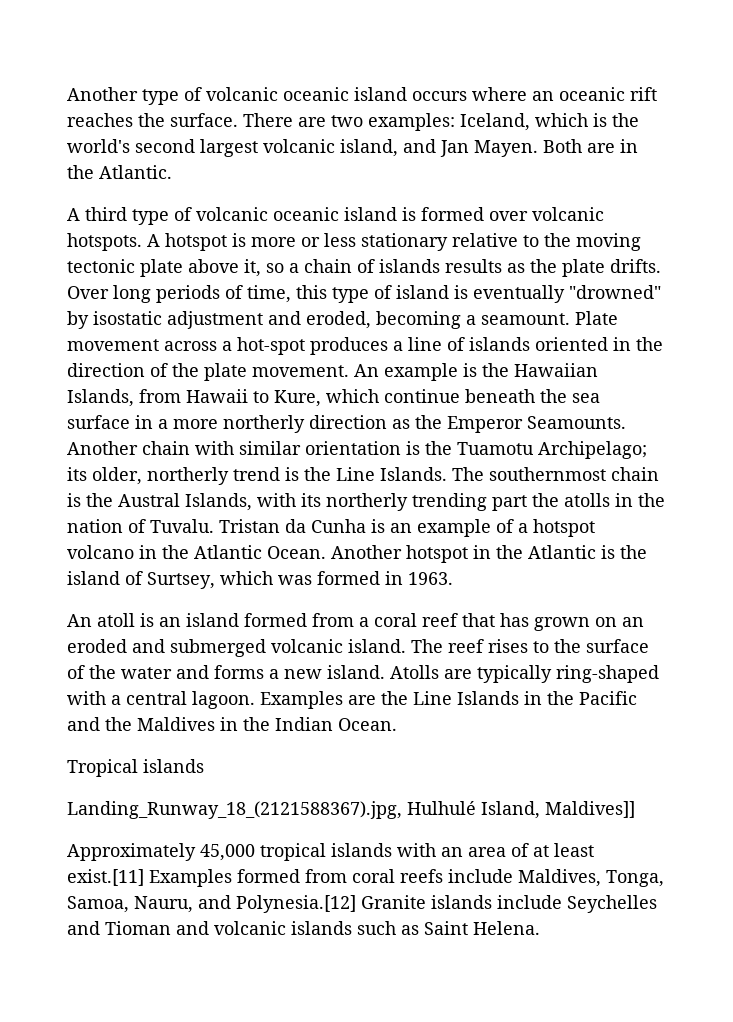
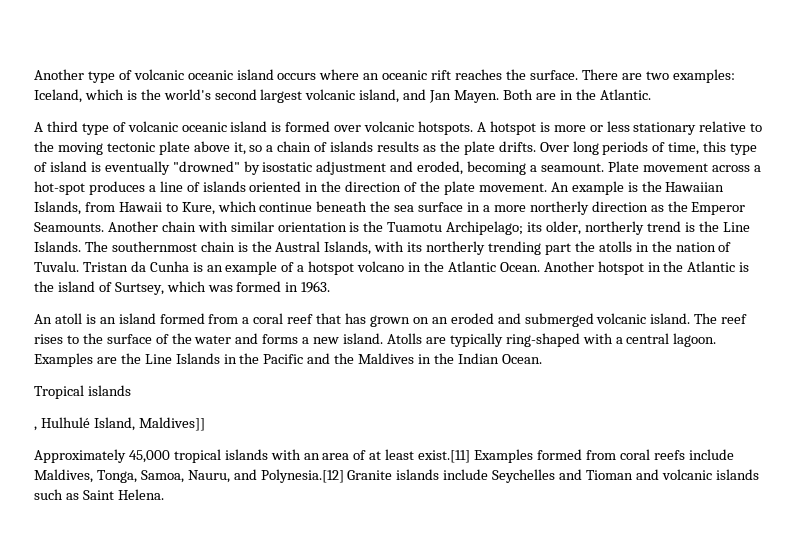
[67,801,402,819] Landing_Runway_18_(2121588367).jpg, -> [34,426,37,431] ,

